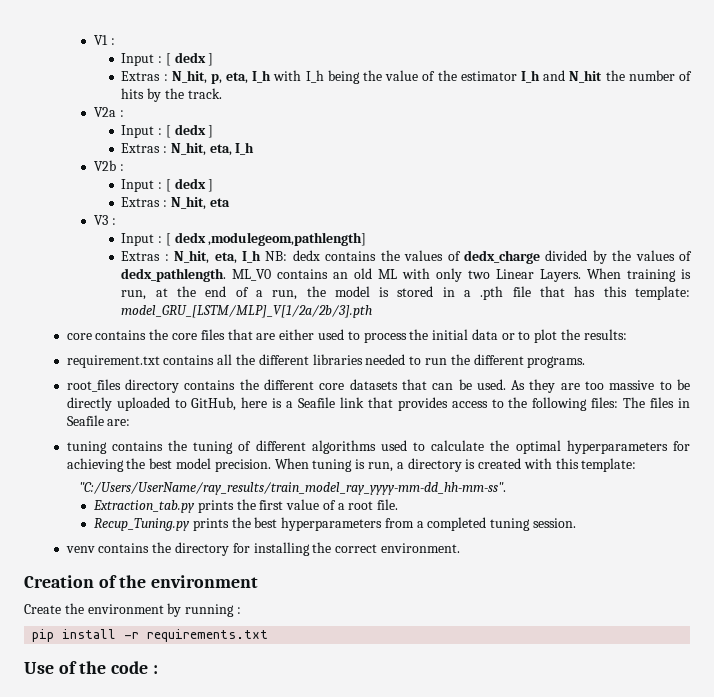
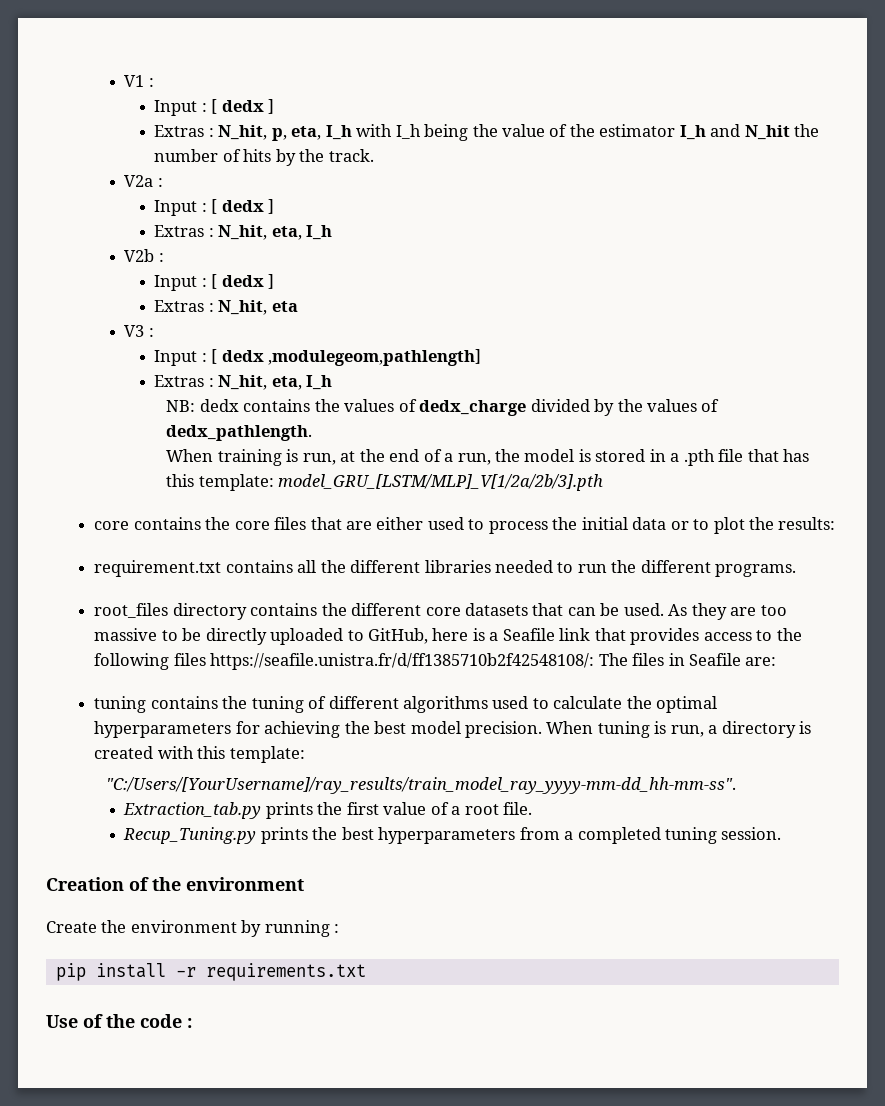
(261, 256) none -> (333, 382) //
[232,268,582,282] ML_V0 contains an old ML with only two Linear Layers. -> (313, 433) //
[591,397,619,408] files: -> [173,653,595,670] files https://seafile.unistra.fr/d/ff1385710b2f42548108/:
[78,482,506,495] "C:/Users/UserName/ray_results/train_model_ray_yyyy-mm-dd_hh-mm-ss". -> [106,777,737,794] "C:/Users/[YourUsername]/ray_results/train_model_ray_yyyy-mm-dd_hh-mm-ss".
[65,542,460,556] // venv contains the directory for installing the correct environment. -> (782, 833) none

